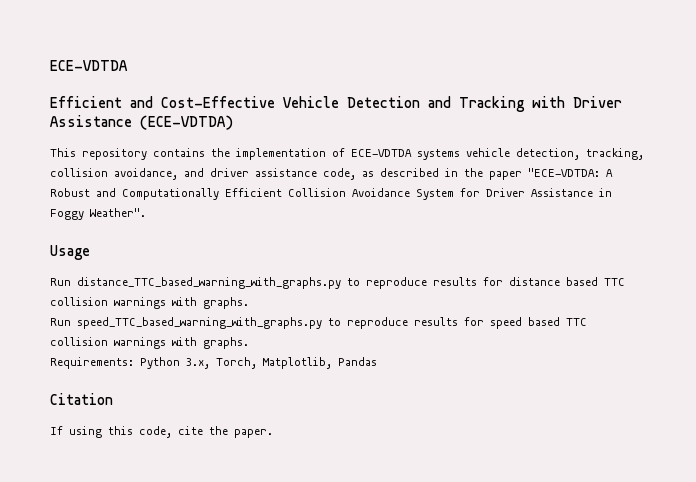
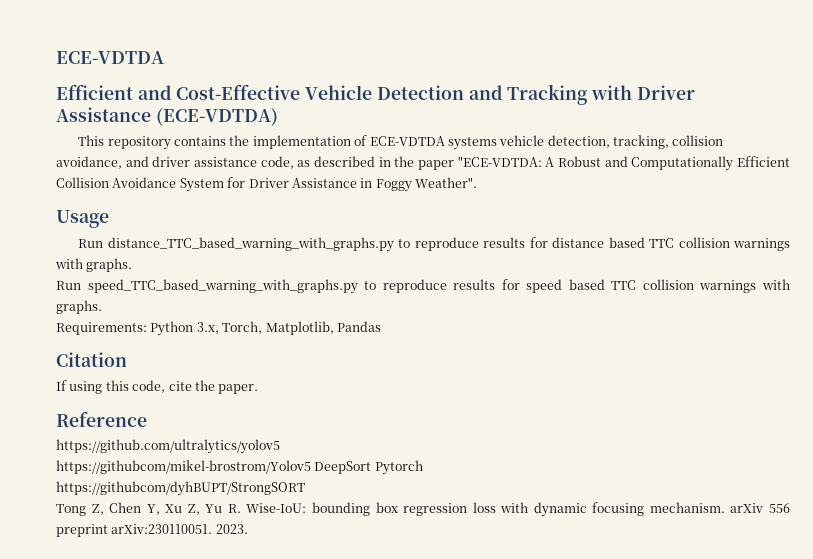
(273, 433) none -> [56,411,147,427] [56,439,280,454] [56,460,423,475] [56,481,305,496] [56,502,790,517] [56,524,248,537] // Reference // https://github.com/ultralytics/yolov5 // https://githubcom/mikel-brostrom/Yolov5 DeepSort Pytorch // https://githubcom/dyhBUPT/StrongSORT // Tong Z, Chen Y, Xu Z, Yu R. Wise-IoU: bounding box regression loss with dynamic focusing mechanism. arXiv 556 preprint arXiv:230110051. 2023.

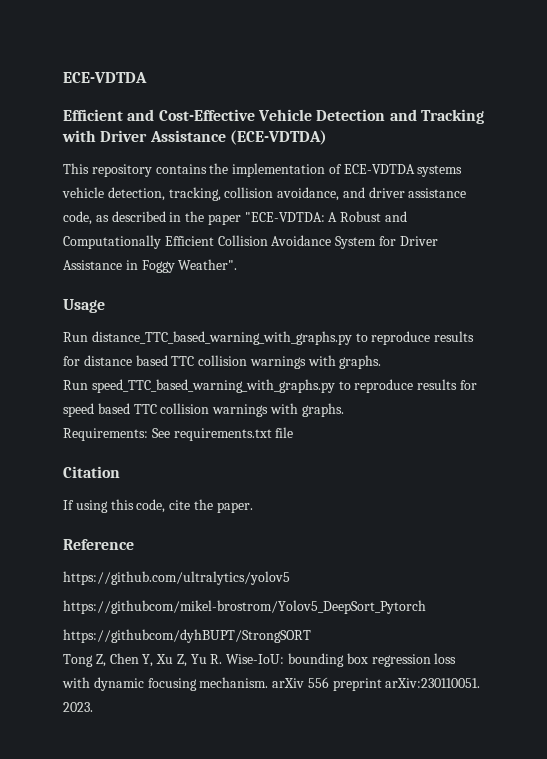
[150,321,381,336] Python 3.x, Torch, Matplotlib, Pandas -> [151,427,294,441] See requirements.txt file
[56,460,423,475] https://githubcom/mikel-brostrom/Yolov5 DeepSort Pytorch -> [63,600,426,614] https://githubcom/mikel-brostrom/Yolov5_DeepSort_Pytorch

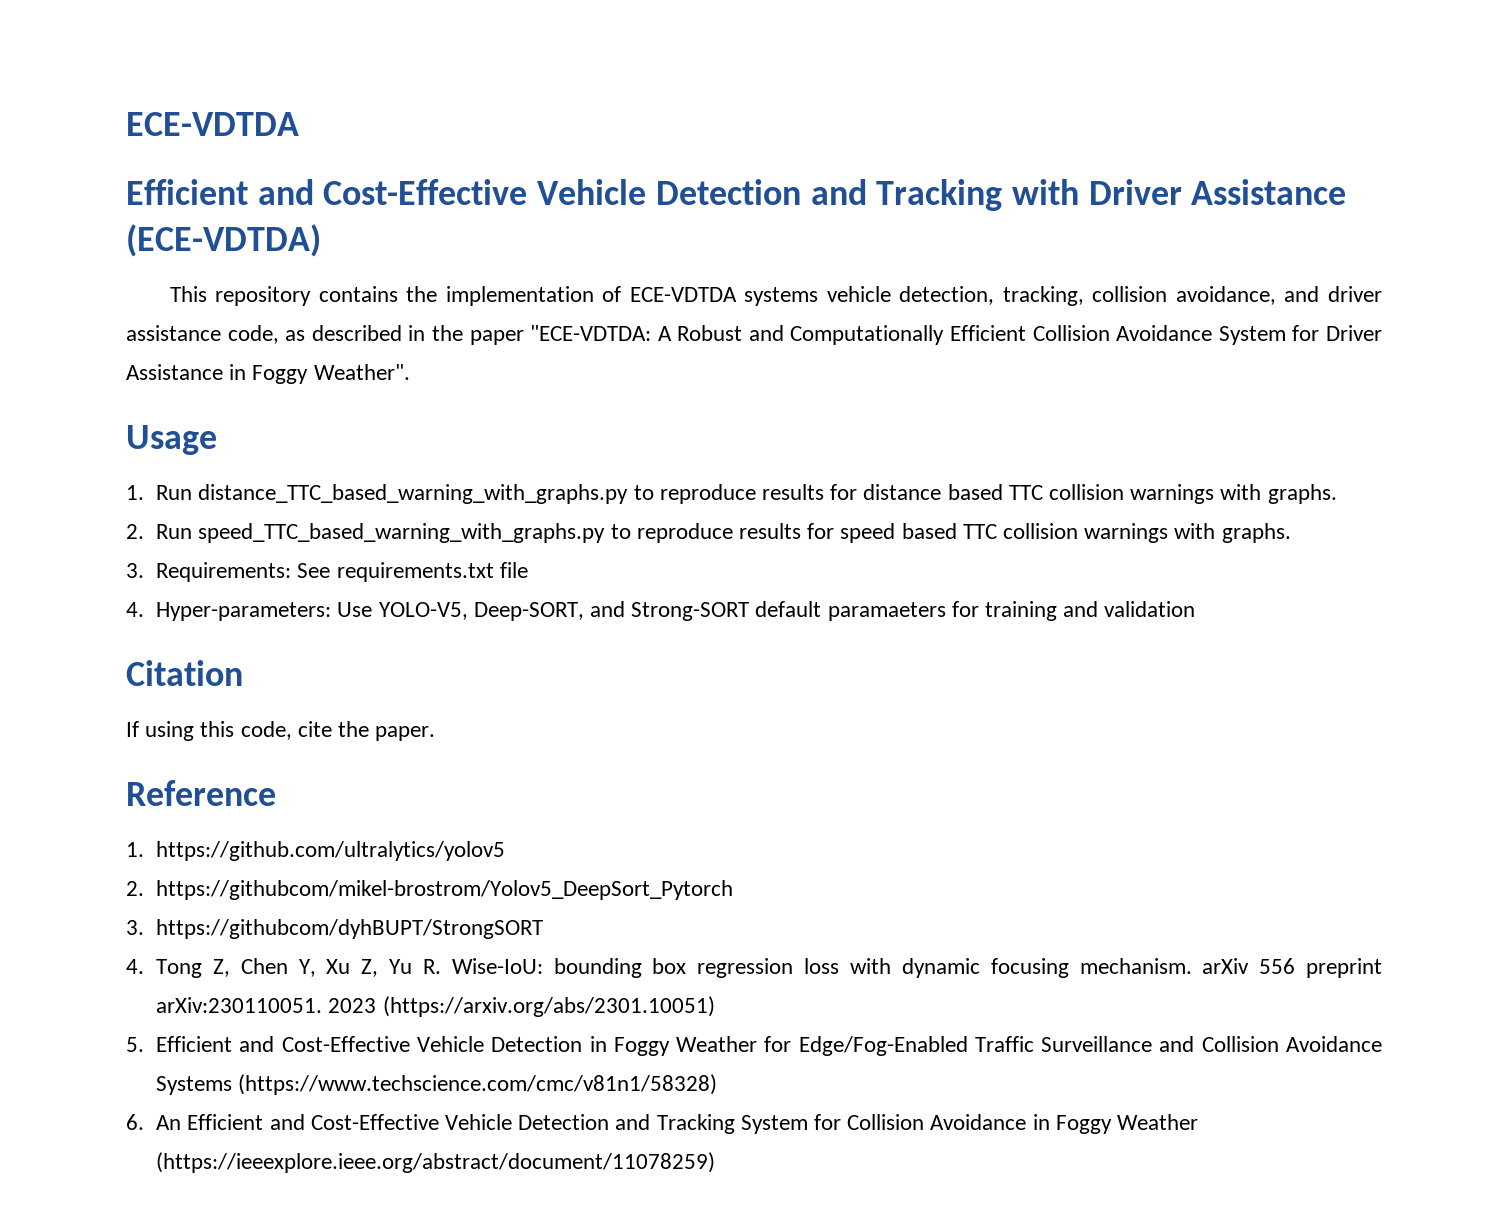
(105, 306) none -> [126,485,144,500] 1.
(382, 362) none -> [126,524,144,539] 2.
(344, 410) none -> [126,563,144,578] 3.
(294, 432) none -> [126,601,1196,621] // 4. Hyper-parameters: Use YOLO-V5, Deep-SORT, and Strong-SORT default paramaeters for training and validation
(134, 544) none -> [126,842,144,857] 1.
(290, 578) none -> [126,881,144,896] 2.
(426, 607) none -> [126,920,144,935] 3.
(311, 636) none -> [126,959,144,974] 4.
[63,702,93,712] 2023. -> [328,996,715,1017] [126,1036,1382,1056] [156,1074,718,1095] [126,1114,1199,1134] [156,1152,716,1173] 2023 (https://arxiv.org/abs/2301.10051) // 5. Efficient and Cost-Effective Vehicle Detection in Foggy Weather for Edge/Fog-Enabled Traffic Surveillance and Collision Avoidance Systems (https://www.techscience.com/cmc/v81n1/58328) // 6. An Efficient and Cost-Effective Vehicle Detection and Tracking System for Collision Avoidance in Foggy Weather (https://ieeexplore.ieee.org/abstract/document/11078259)

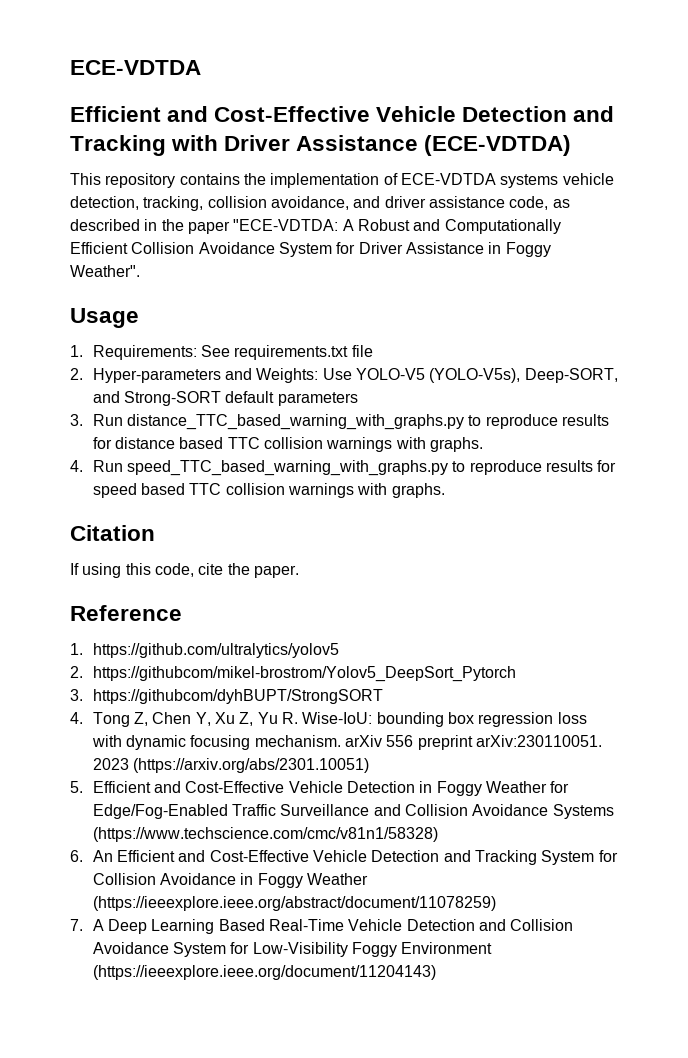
(144, 492) none -> [92,345,373,360] [70,368,618,383] [92,391,358,406] [70,414,83,426] Requirements: See requirements.txt file // 2. Hyper-parameters and Weights: Use YOLO-V5 (YOLO-V5s), Deep-SORT, and Strong-SORT default parameters // 3.
[126,524,144,539] 2. -> [70,460,83,472] 4.
[126,562,528,582] [126,601,1196,621] // 3. Requirements: See requirements.txt file // 4. Hyper-parameters: Use YOLO-V5, Deep-SORT, and Strong-SORT default paramaeters for training and validation -> (445, 490) none
(716, 1162) none -> [70,919,574,934] [92,942,493,957] [92,965,436,980] // 7. A Deep Learning Based Real-Time Vehicle Detection and Collision Avoidance System for Low-Visibility Foggy Environment (https://ieeexplore.ieee.org/document/11204143)

